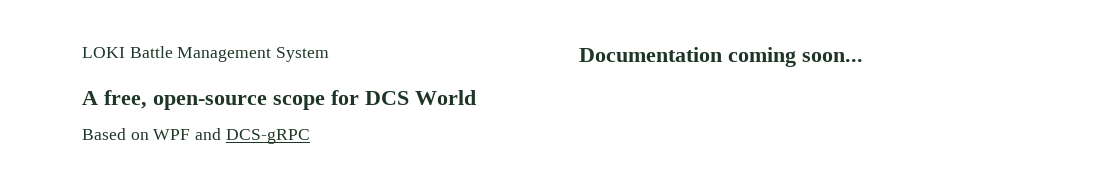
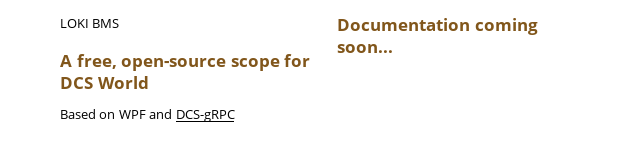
[129,46,330,62] Battle Management System -> [92,19,120,28] BMS

